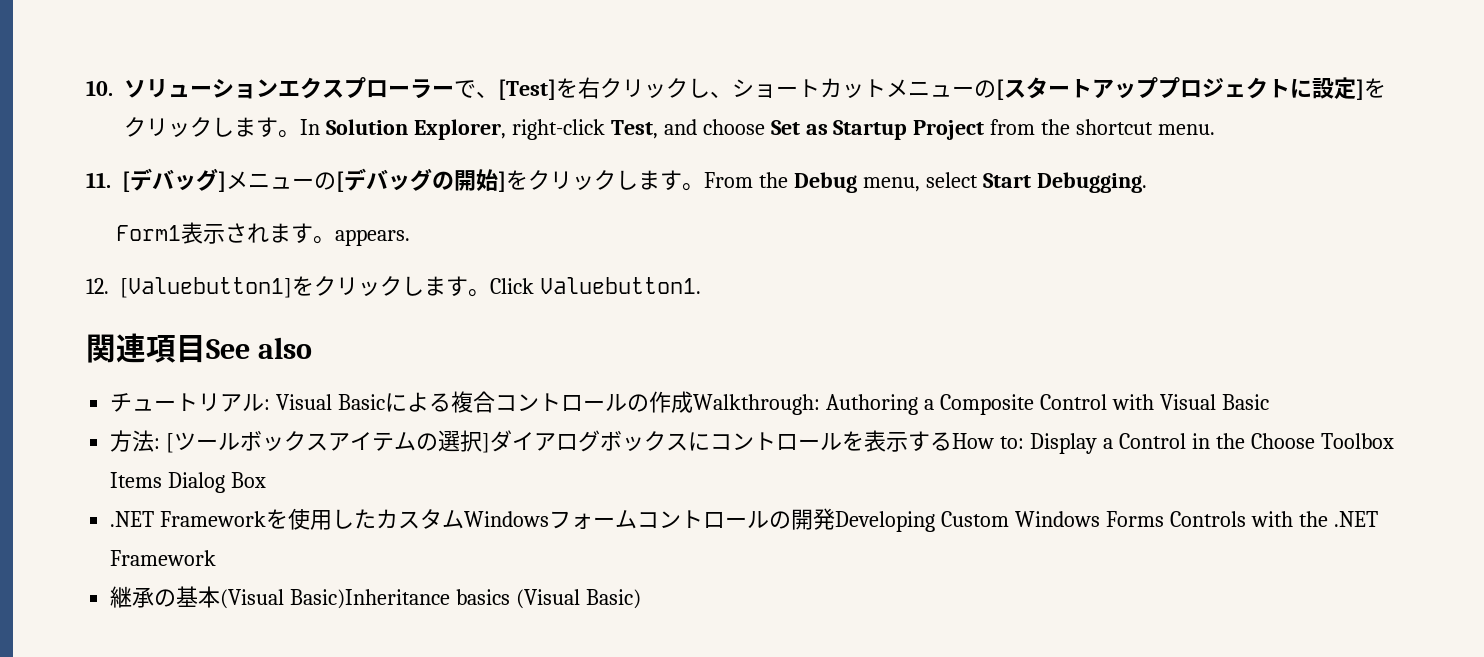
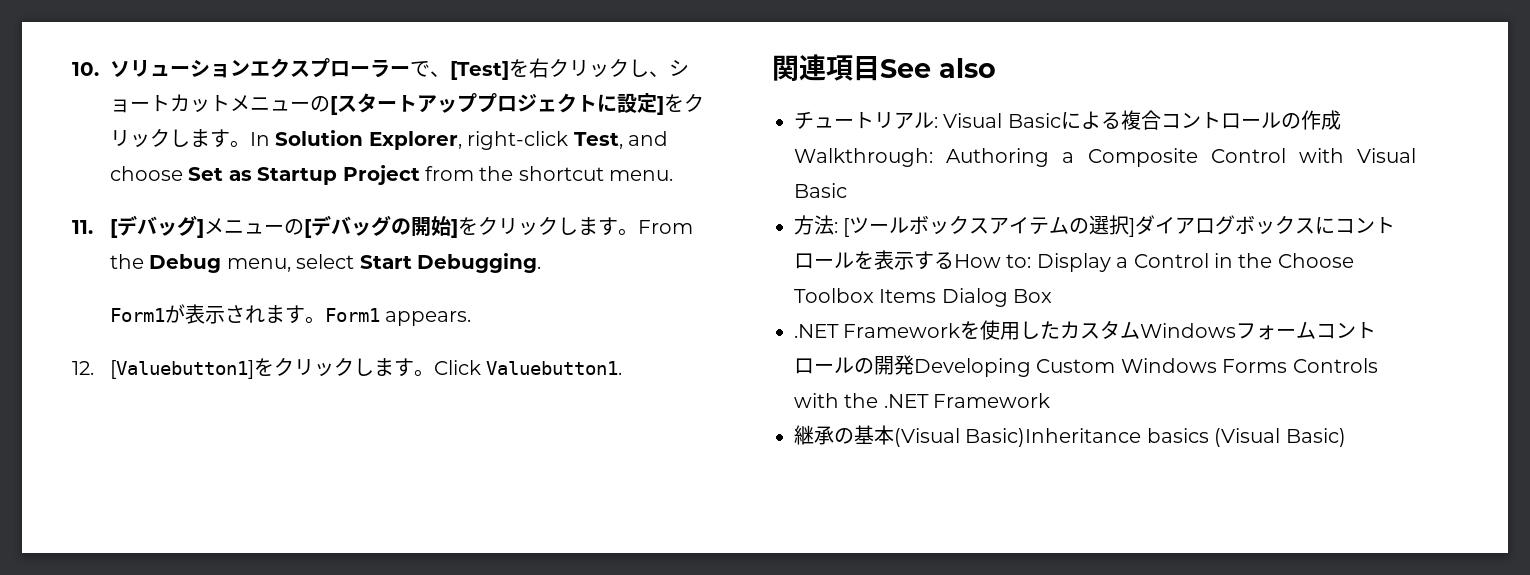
(182, 233) none -> [164,304,185,323] が
(336, 240) none -> [324,308,380,322] Form1

